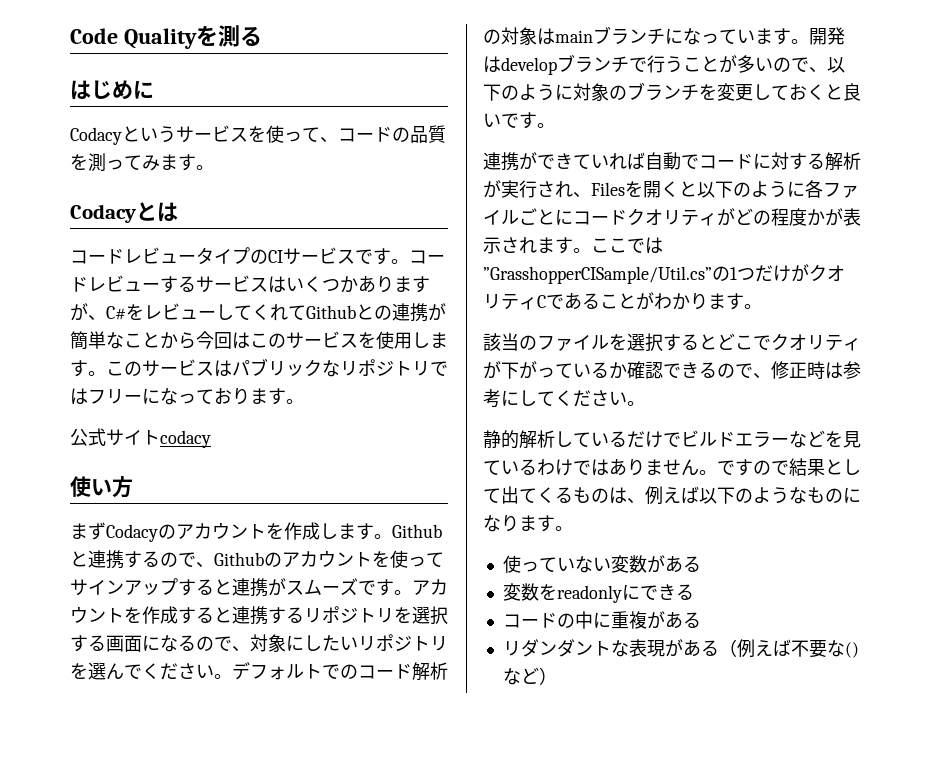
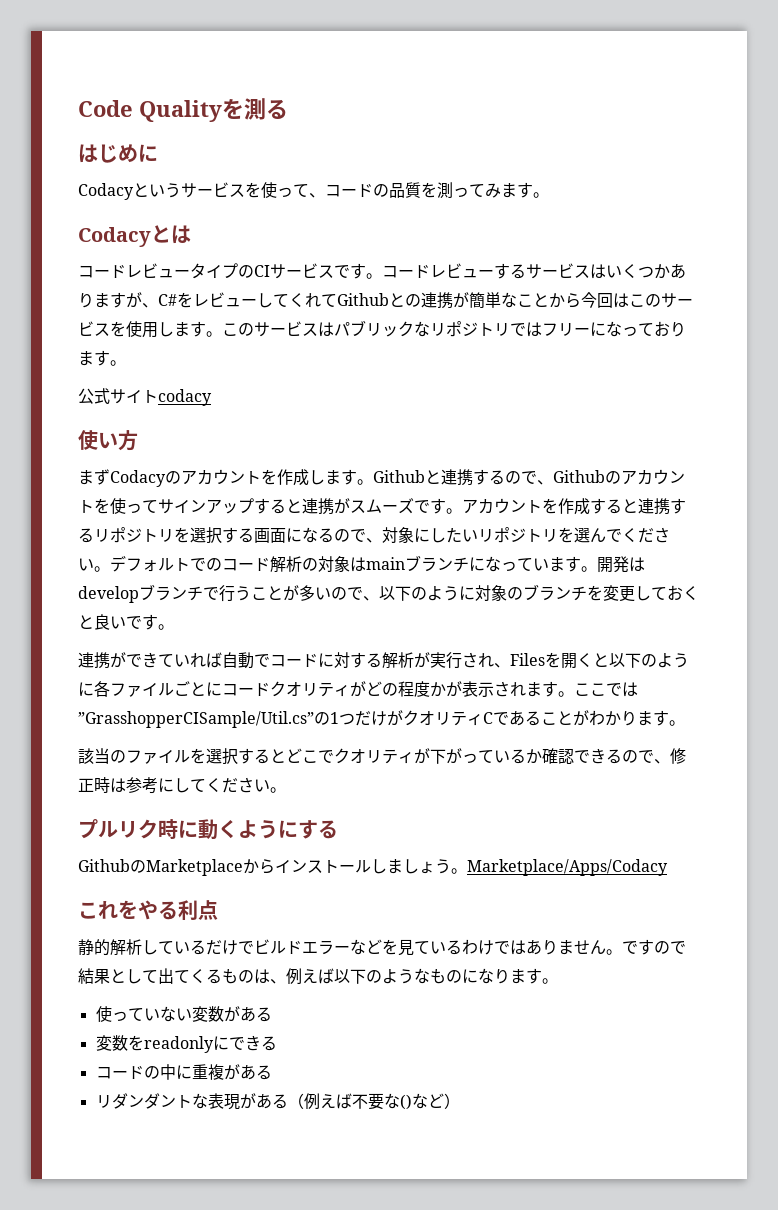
(645, 403) none -> [78,819,338,840] [78,859,668,876] [78,900,218,920] // プルリク時に動くようにする // GithubのMarketplaceからインストールしましょう。Marketplace/Apps/Codacy // これをやる利点

